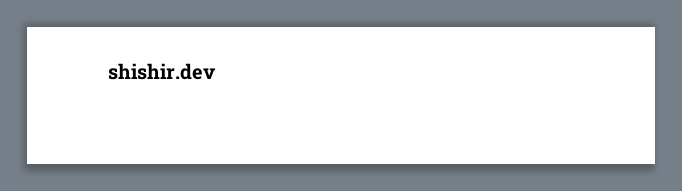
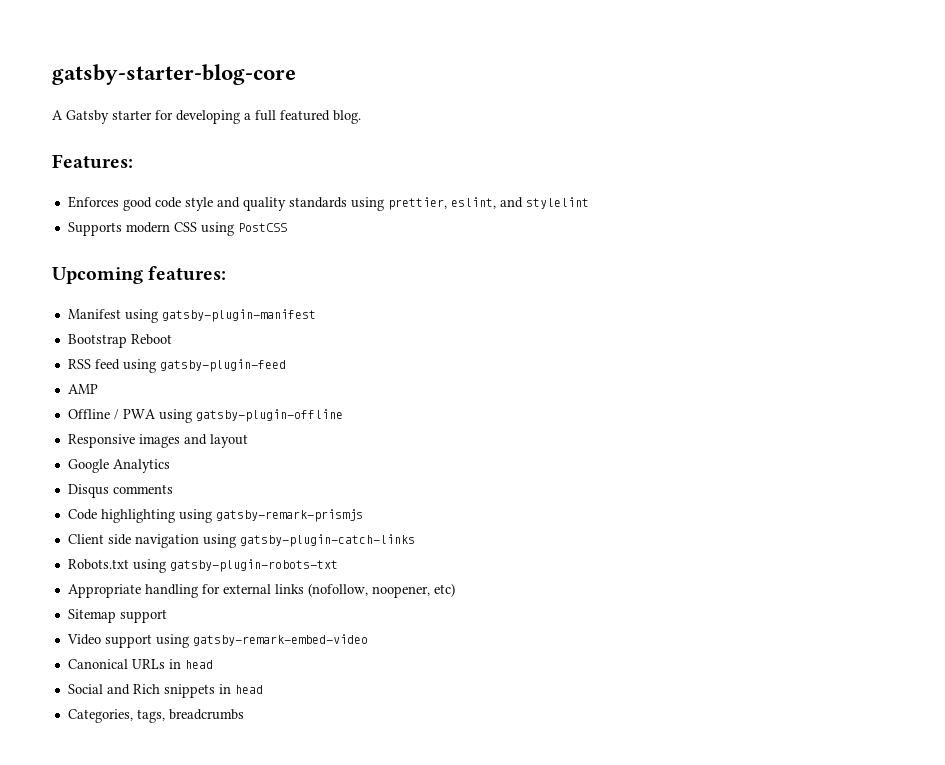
[108,63,216,80] shishir.dev -> [52,64,296,85] [52,110,361,124] [52,154,133,169] [67,196,589,211] [67,222,287,236] [52,266,227,284] [67,309,316,323] [67,334,172,348] [67,359,286,373] [67,384,98,394] [67,409,343,423] [67,434,248,448] [67,459,170,473] [67,484,173,498] [67,509,363,523] [67,534,415,548] [67,559,338,573] [67,583,455,598] [67,609,167,623] [66,634,368,648] [67,659,213,669] [67,684,263,698] [67,709,244,723] gatsby-starter-blog-core // A Gatsby starter for developing a full featured blog. // Features: // Enforces good code style and quality standards using prettier, eslint, and stylelint // Supports modern CSS using PostCSS // Upcoming features: // Manifest using gatsby-plugin-manifest // Bootstrap Reboot // RSS feed using gatsby-plugin-feed // AMP // Offline / PWA using gatsby-plugin-offline // Responsive images and layout // Google Analytics // Disqus comments // Code highlighting using gatsby-remark-prismjs // Client side navigation using gatsby-plugin-catch-links // Robots.txt using gatsby-plugin-robots-txt // Appropriate handling for external links (nofollow, noopener, etc) // Sitemap support // Video support using gatsby-remark-embed-video // Canonical URLs in head // Social and Rich snippets in head // Categories, tags, breadcrumbs

